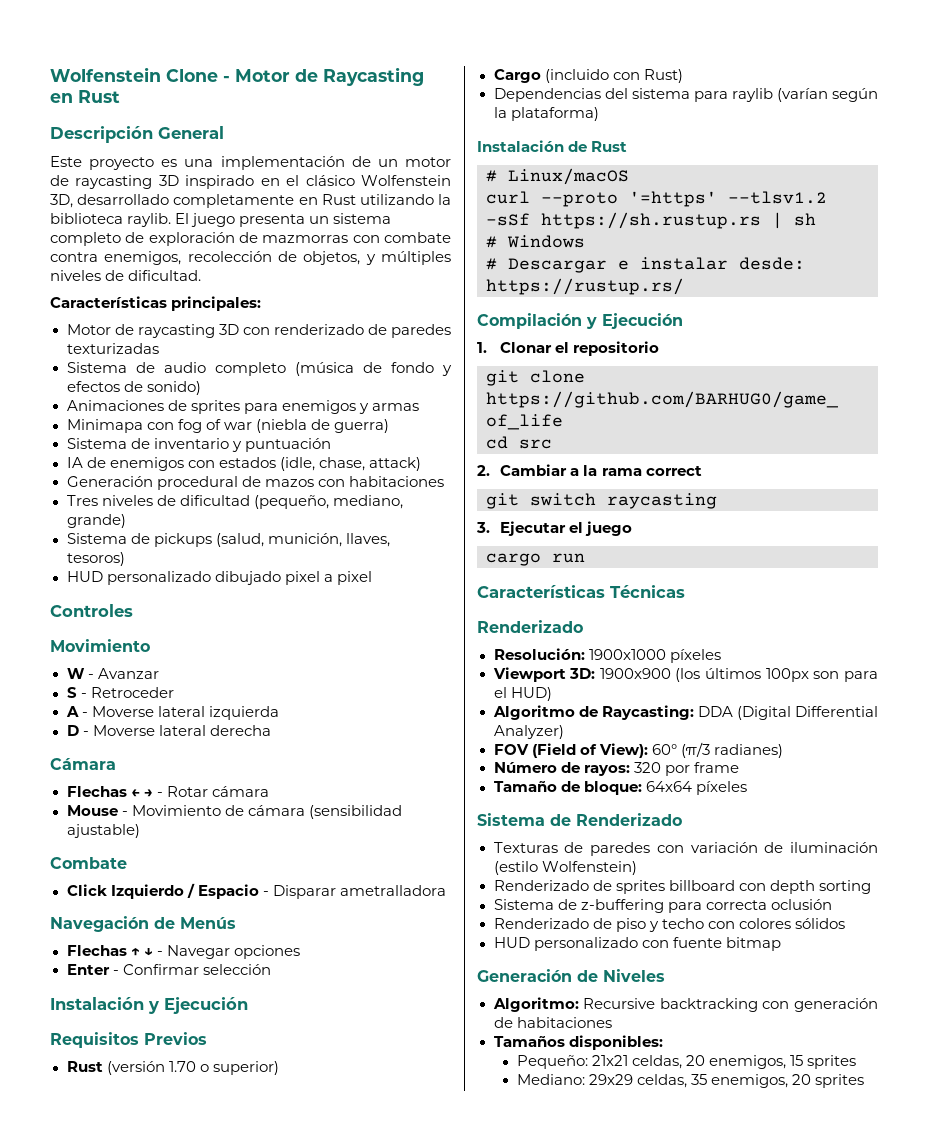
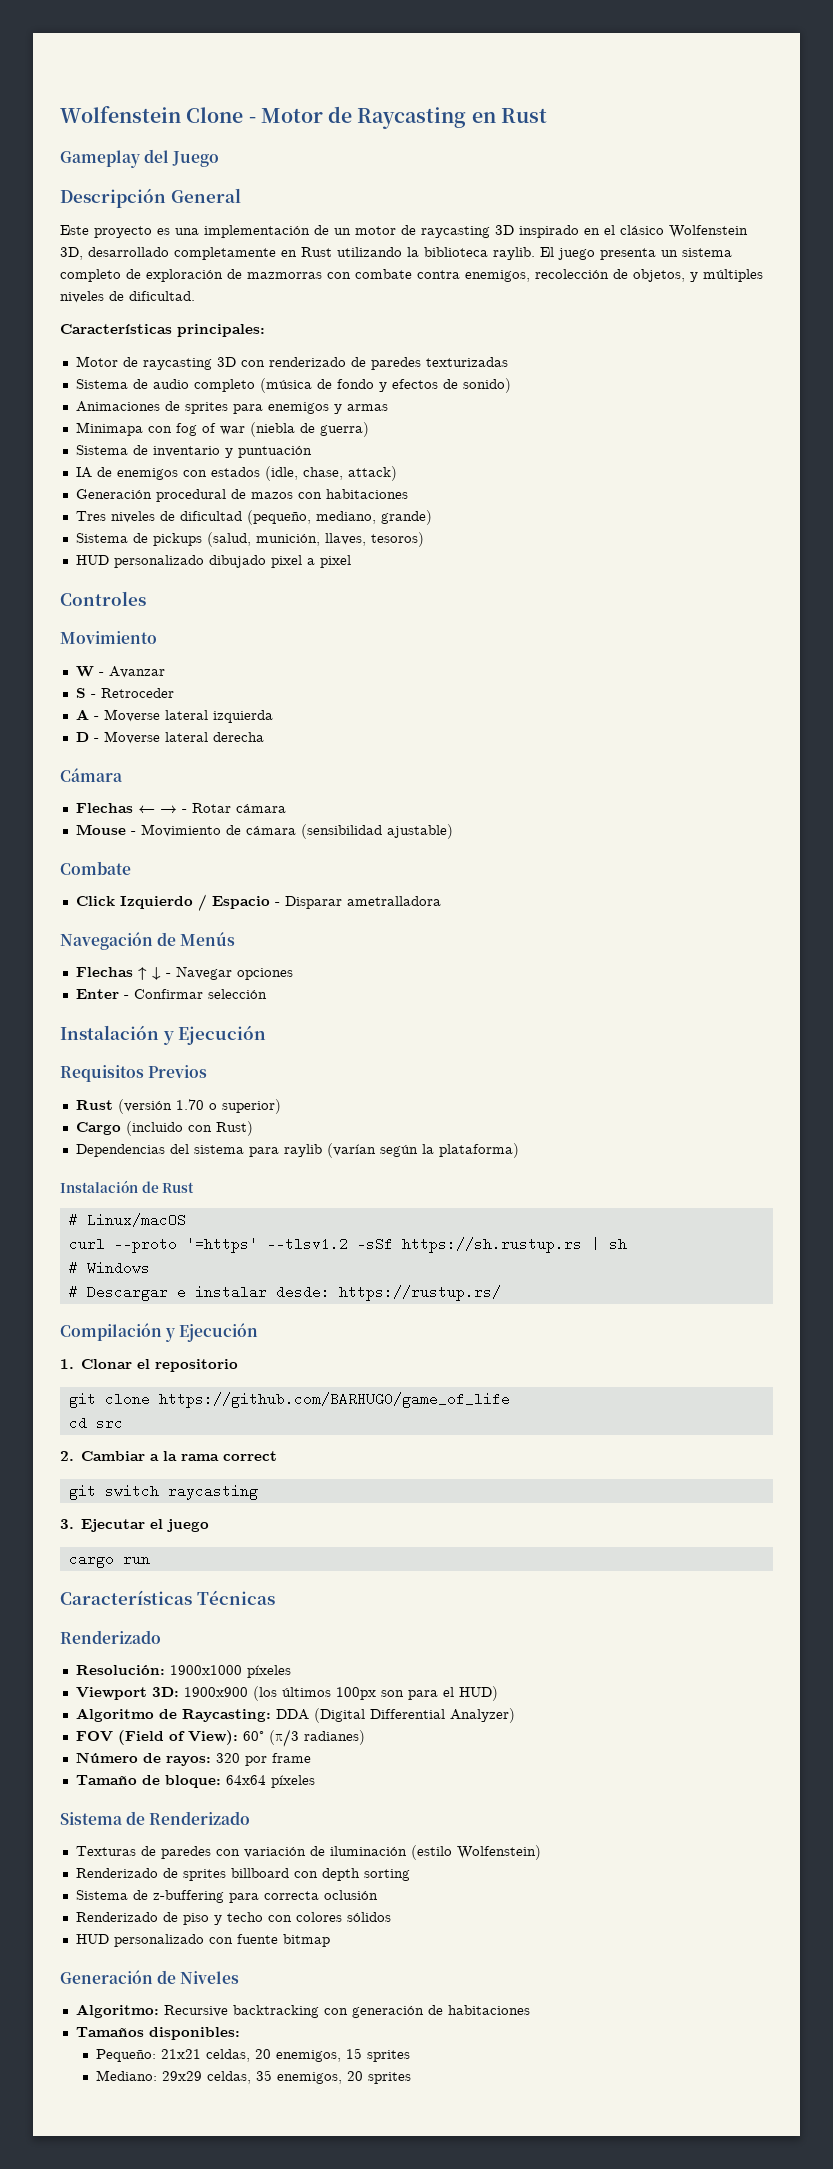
(120, 96) none -> [60,149,220,168] // Gameplay del Juego

